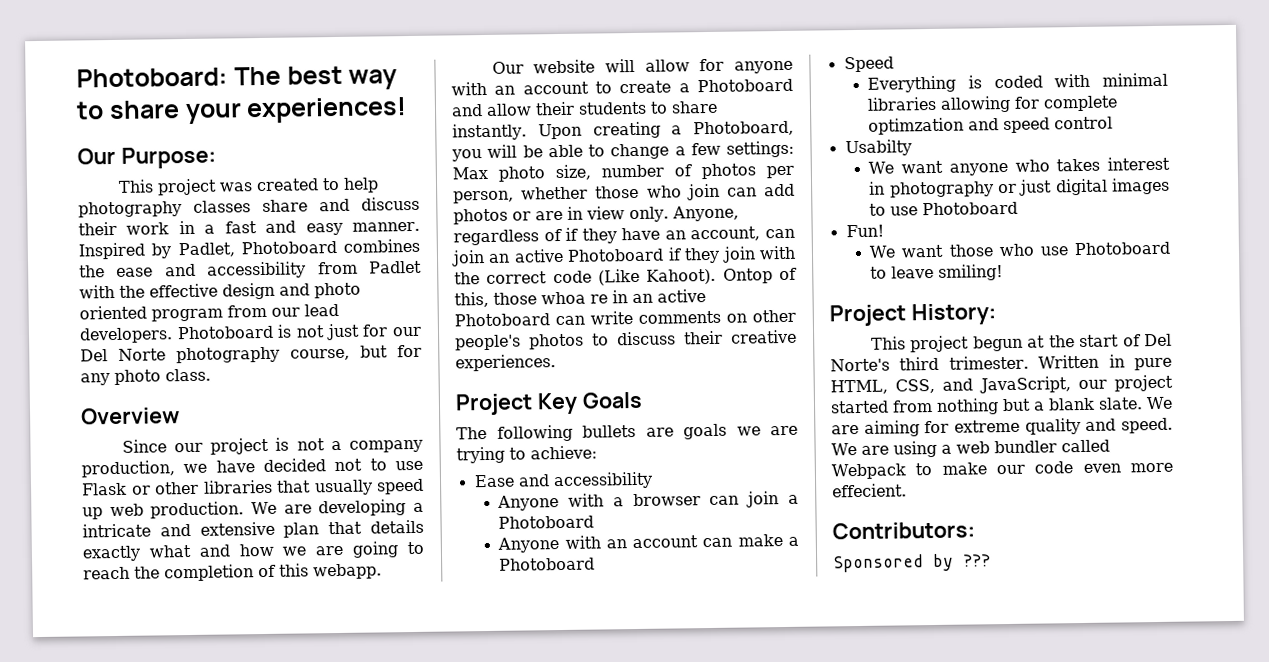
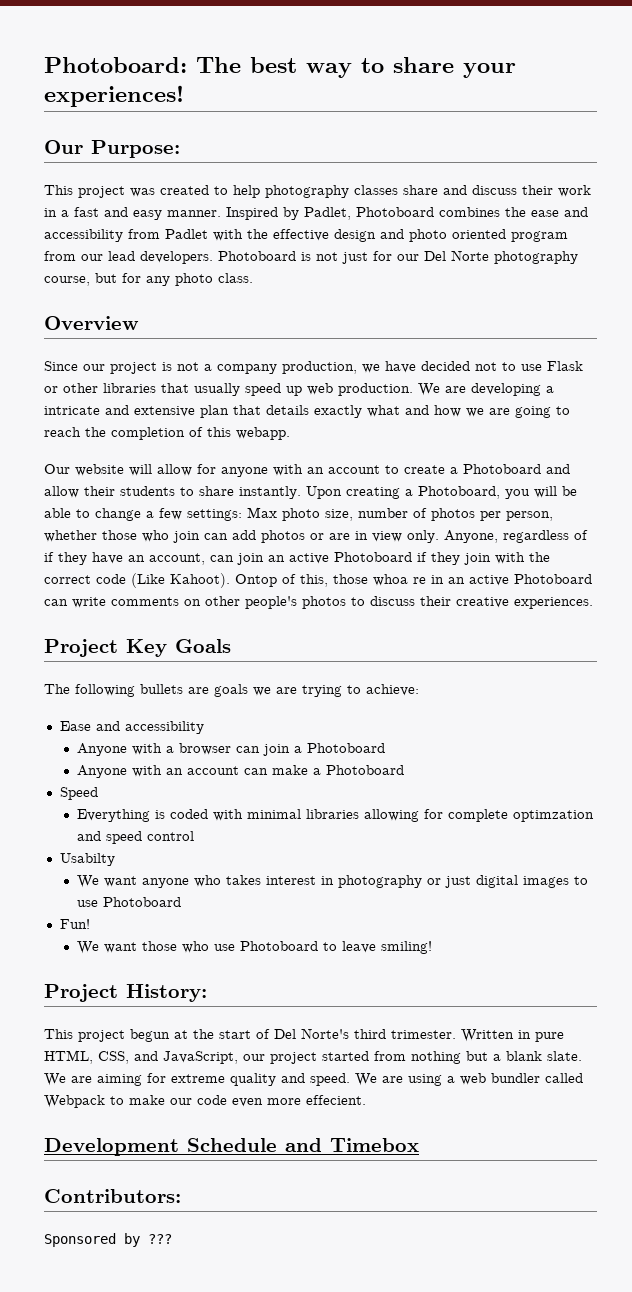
(907, 490) none -> [44,1138,419,1156] // Development Schedule and Timebox

